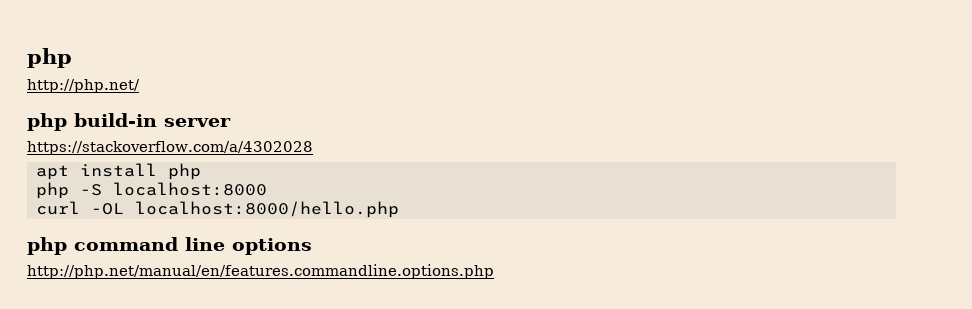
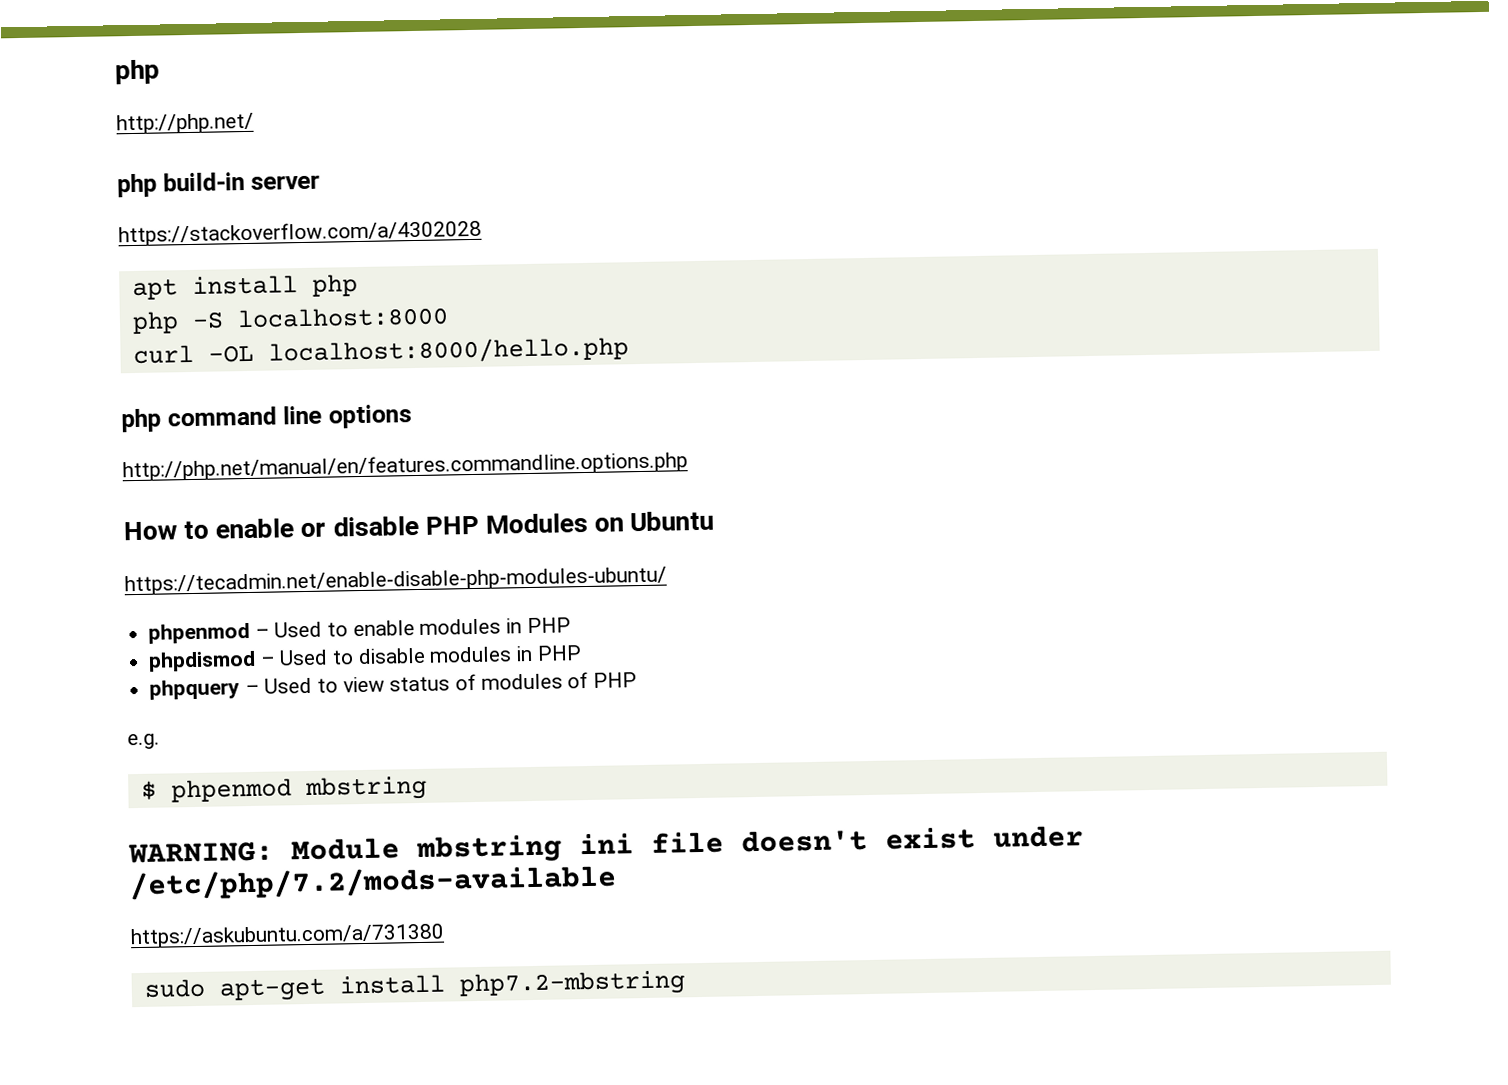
(494, 271) none -> [123,510,715,541] [124,566,667,596] [148,617,571,644] [148,645,582,672] [149,671,638,700] [127,733,160,750] [140,775,427,803] [128,825,1084,865] [129,864,617,901] [130,923,445,949] [143,970,686,1002] // How to enable or disable PHP Modules on Ubuntu // https://tecadmin.net/enable-disable-php-modules-ubuntu/ // phpenmod – Used to enable modules in PHP // phpdismod – Used to disable modules in PHP // phpquery – Used to view status of modules of PHP // e.g. // $ phpenmod mbstring // WARNING: Module mbstring ini file doesn't exist under /etc/php/7.2/mods-available // https://askubuntu.com/a/731380 // sudo apt-get install php7.2-mbstring

